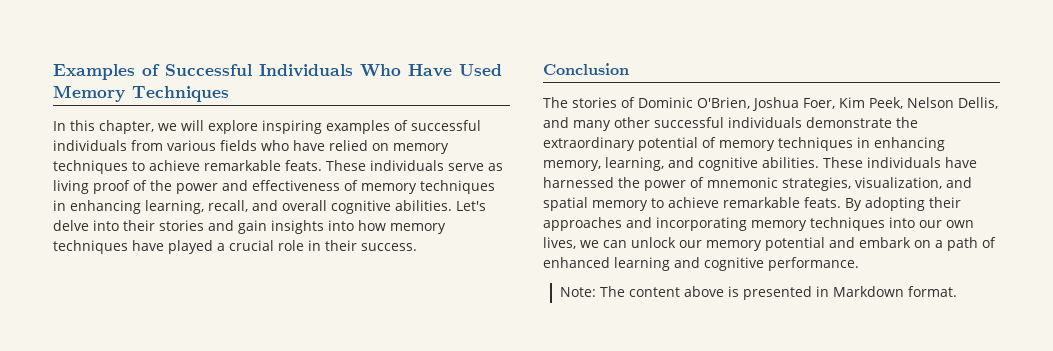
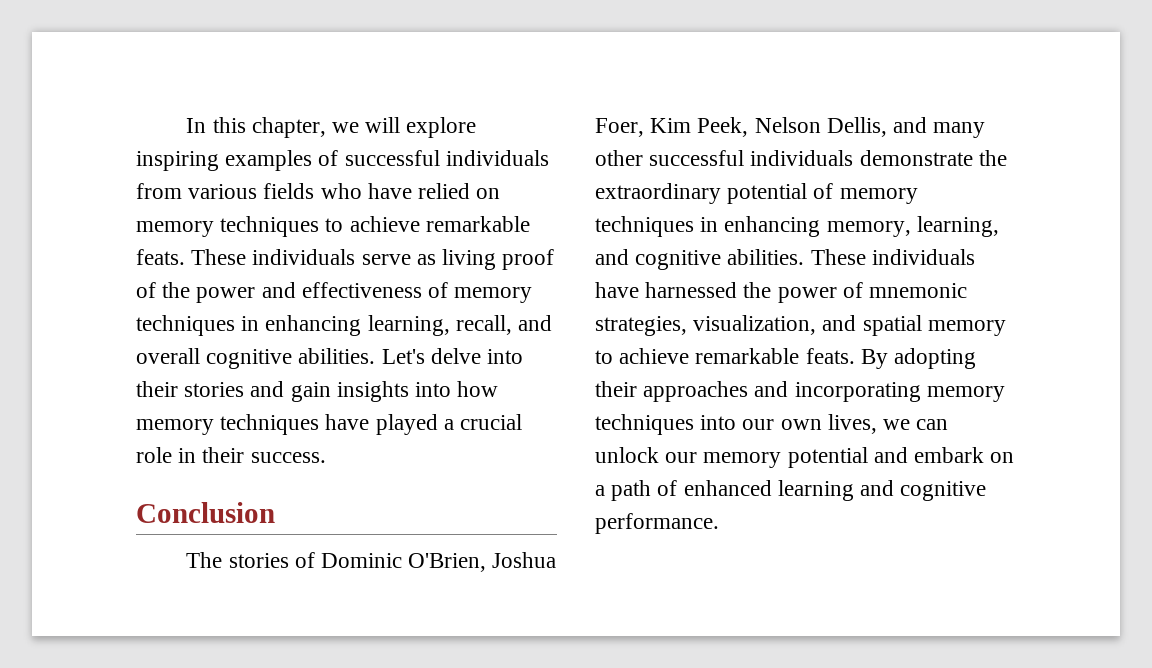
[53,64,502,80] [53,85,229,102] Examples of Successful Individuals Who Have Used Memory Techniques // -> (186, 125) none
[559,286,957,300] // Note: The content above is presented in Markdown format. -> (719, 523) none

